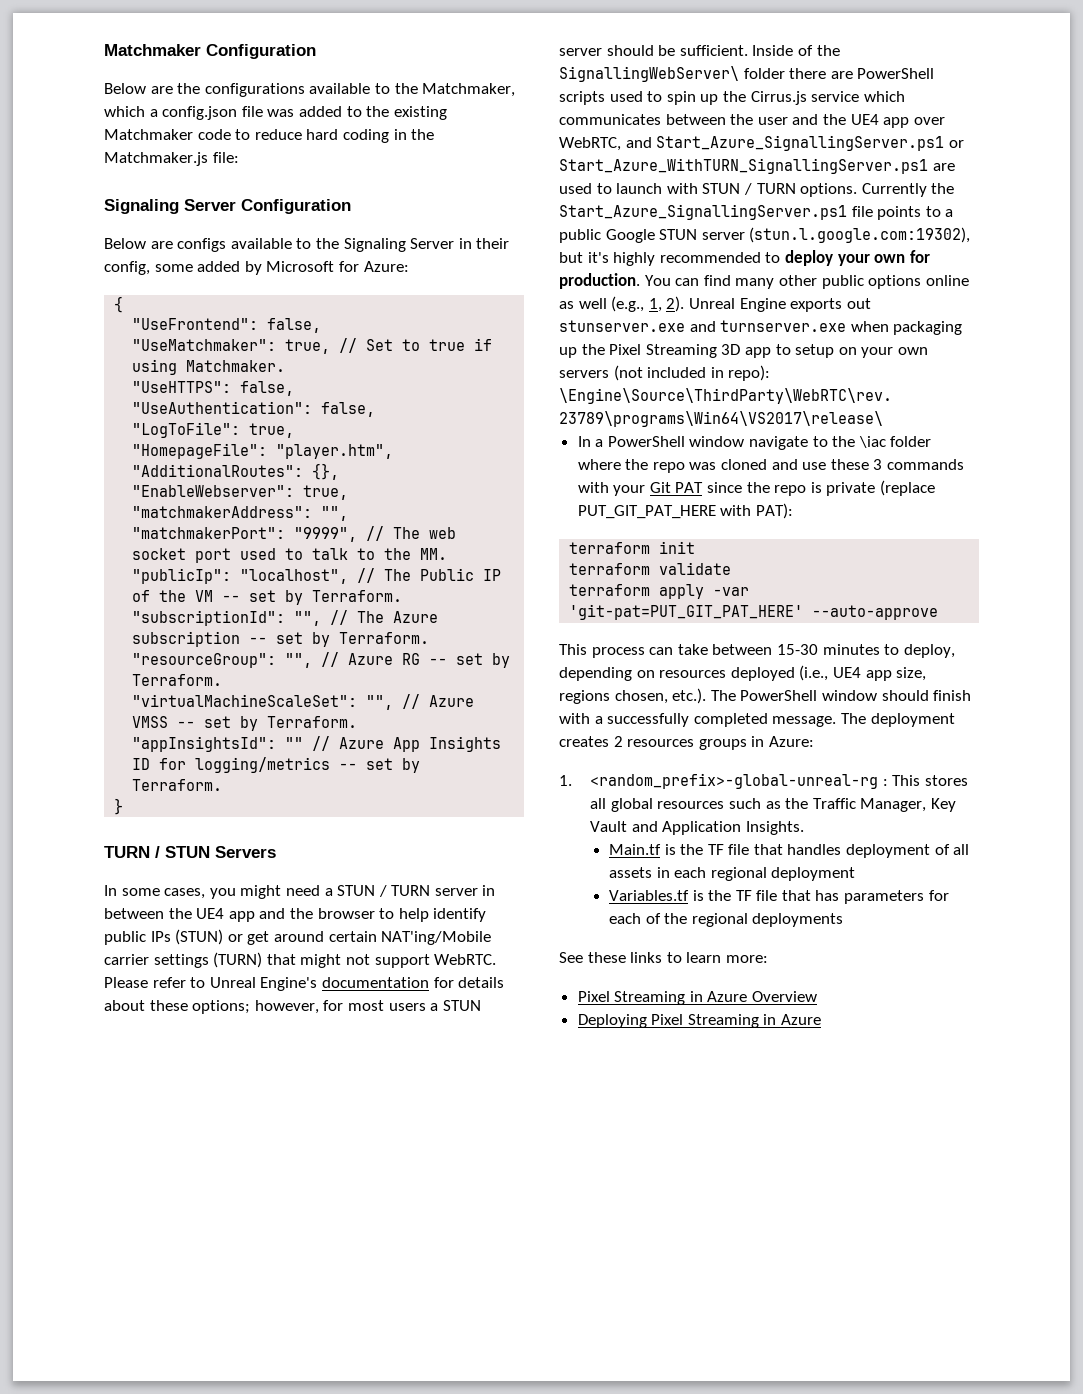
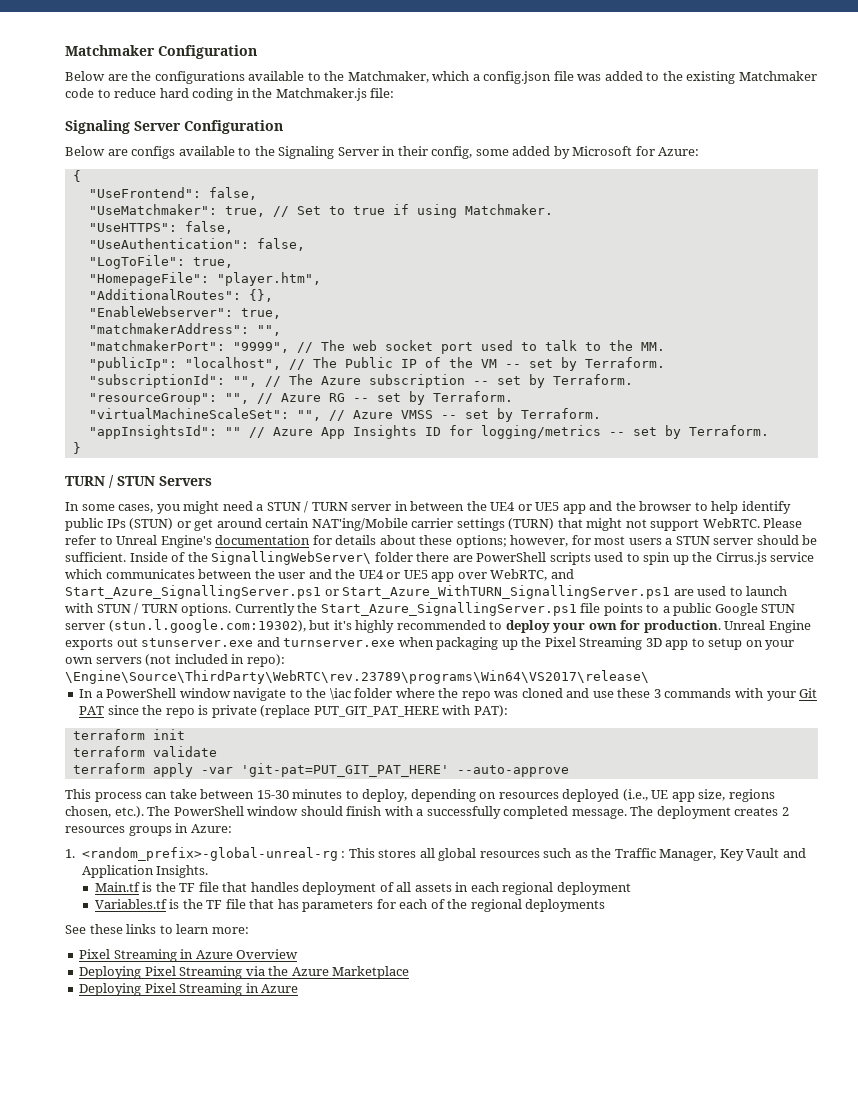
(225, 913) none -> [517,502,560,511] or UE5
(879, 119) none -> [386,570,428,579] or UE5
[644,275,969,289] [559,296,685,312] You can find many other public options online as well (e.g., 1, 2). -> (721, 626) none
[832,667,861,678] UE4 -> [651,790,669,799] UE
(818, 996) none -> [79,966,410,979] // Deploying Pixel Streaming via the Azure Marketplace

